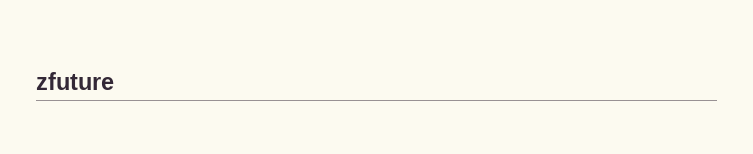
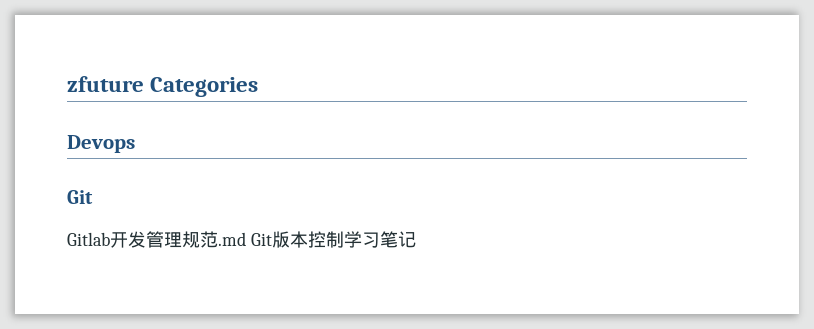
(114, 81) none -> [150,77,259,97] [67,135,135,153] [67,190,93,204] [67,231,416,248] Categories // Devops // Git // Gitlab开发管理规范.md Git版本控制学习笔记

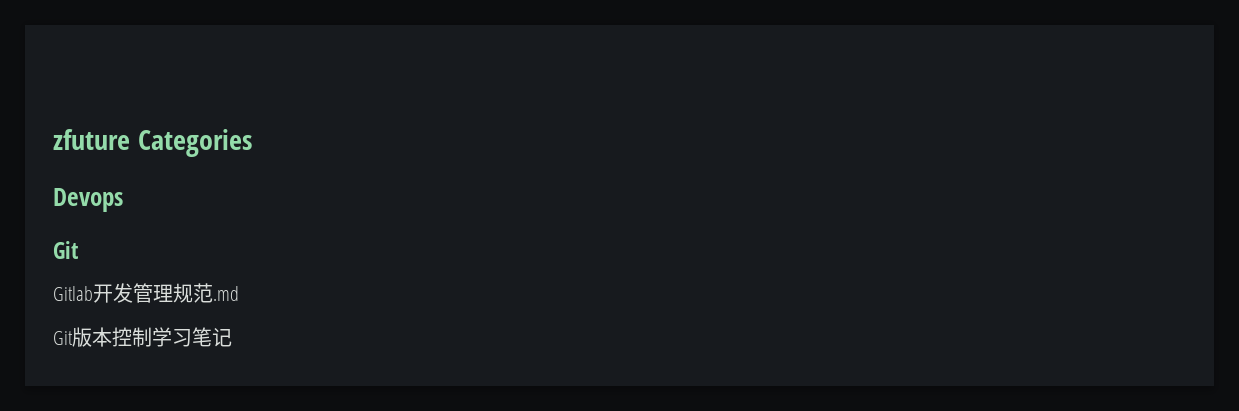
(246, 239) none -> (239, 293) //

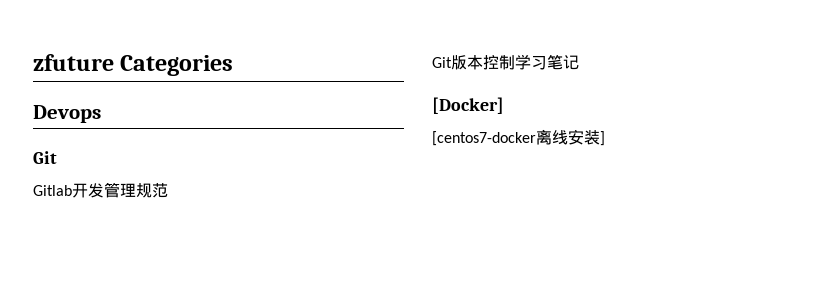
[213,286,239,301] .md -> (168, 190) none
(232, 337) none -> [432,97,504,114] [432,129,605,146] // [Docker] // [centos7-docker离线安装]

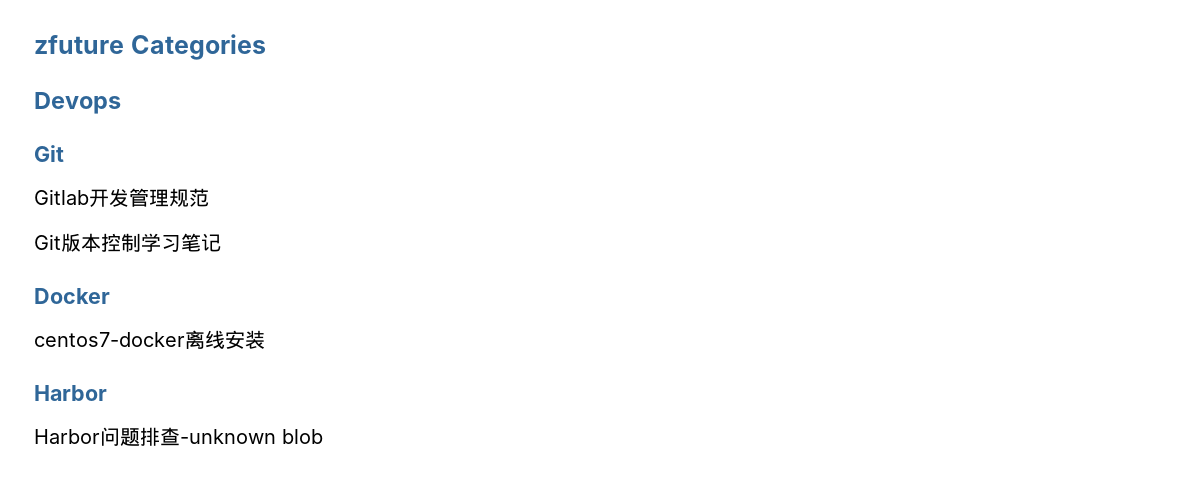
[432,97,504,114] [432,131,536,146] [Docker] // [centos7-docker -> [34,288,110,304] [34,332,185,347] Docker // centos7-docker
[600,131,605,146] ] -> [34,385,107,401] [34,427,323,446] // Harbor // Harbor问题排查-unknown blob

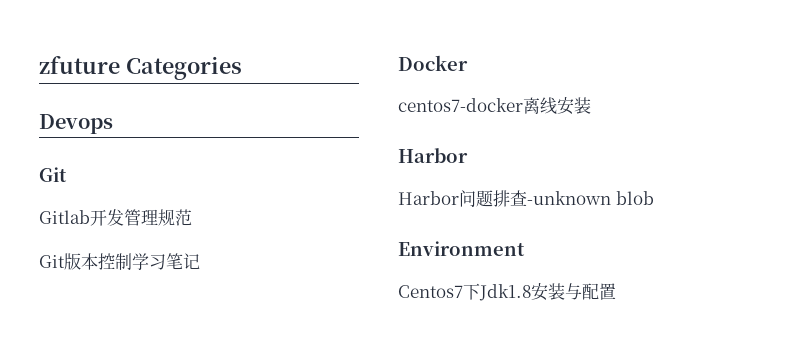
(323, 436) none -> [398,241,525,256] [398,283,616,301] // Environment // Centos7下Jdk1.8安装与配置

